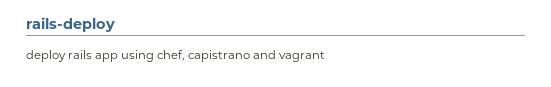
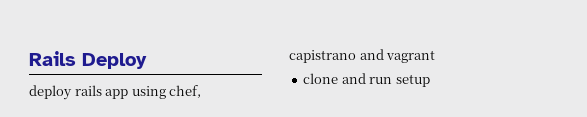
[26,17,115,32] rails-deploy -> [29,51,147,69] Rails Deploy
(325, 56) none -> [303,73,430,87] // clone and run setup

